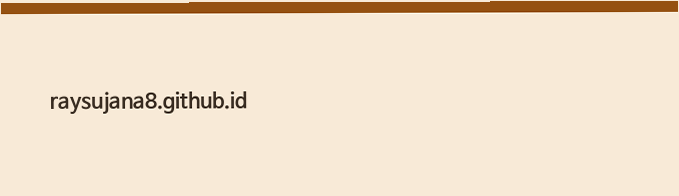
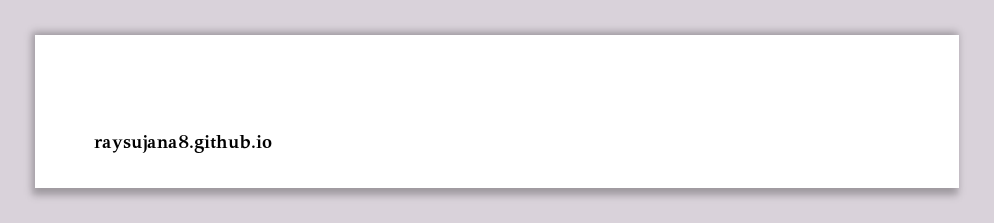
[49,91,248,115] raysujana8.github.id -> [94,135,272,153] raysujana8.github.io

